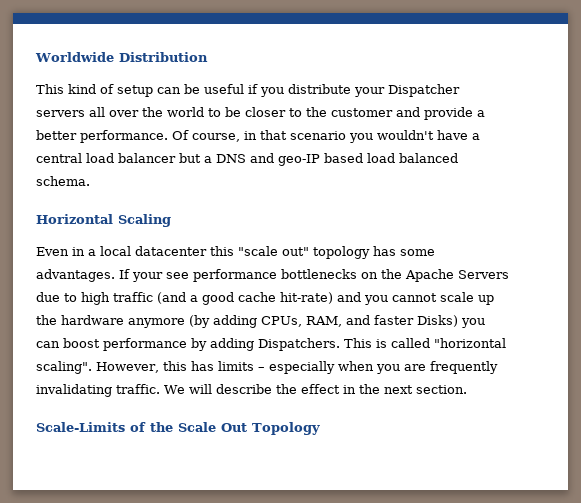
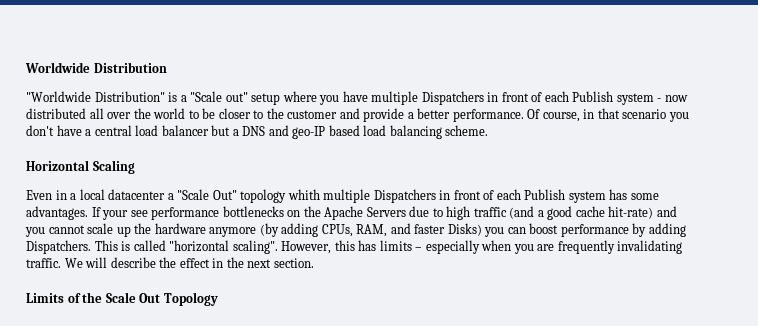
[36,84,460,97] [36,110,85,117] This kind of setup can be useful if you distribute your Dispatcher servers -> [26,91,688,105] [26,108,86,119] "Worldwide Distribution" is a "Scale out" setup where you have multiple Dispatchers in front of each Publish system - now distributed
[377,130,434,140] wouldn't -> [26,125,54,136] don't
[399,153,458,163] [36,176,90,186] balanced schema. -> [389,125,489,139] balancing scheme.
[210,246,370,259] this "scale out" topology -> [167,189,606,203] a "Scale Out" topology whith multiple Dispatchers in front of each Publish system
[36,422,125,432] Scale-Limits -> [26,293,64,303] Limits

